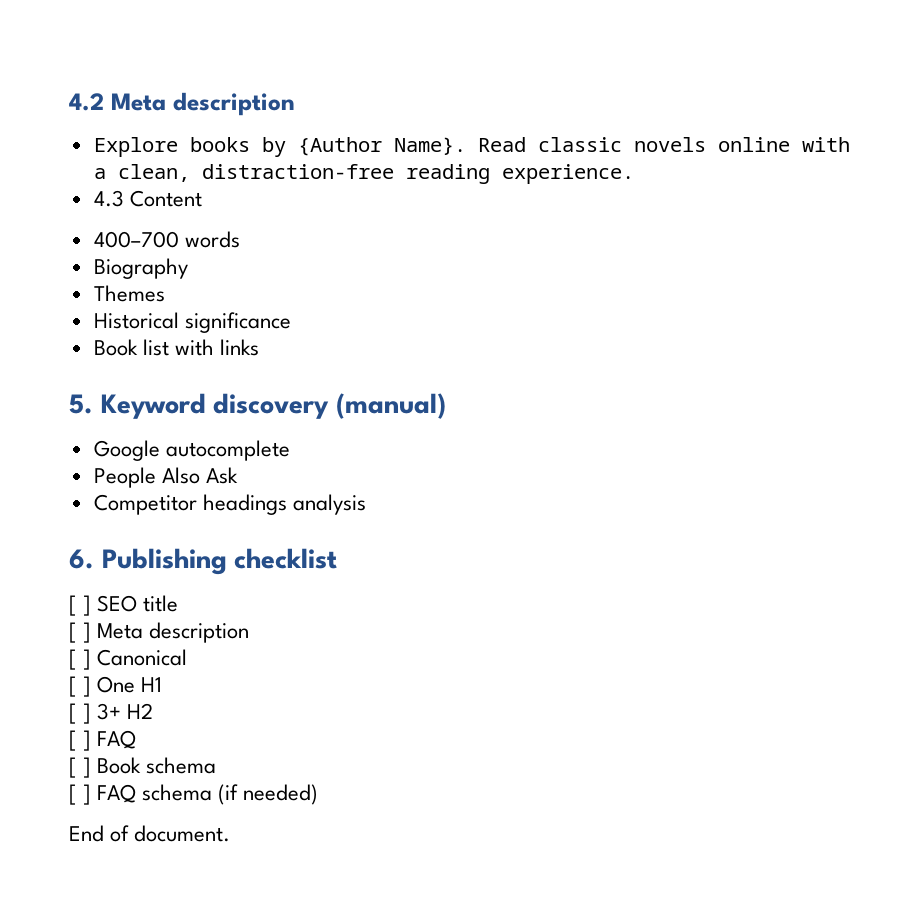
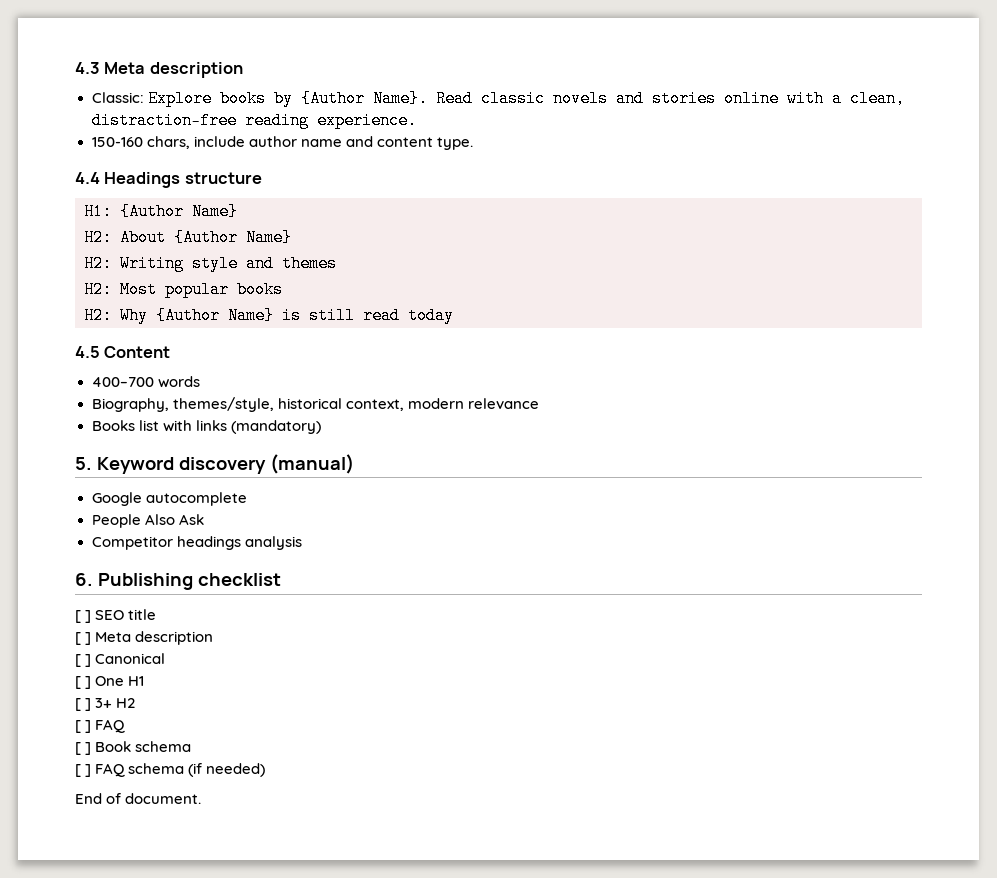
[69,92,295,116] 4.2 Meta description // -> [75,62,243,78] [91,92,144,103] 4.3 Meta description // Classic:
(706, 144) none -> [615,90,716,107] and stories
[93,190,202,207] [93,231,240,248] [93,258,188,279] [93,285,165,302] [93,312,291,333] [93,339,138,356] 4.3 Content // 400–700 words // Biography // Themes // Historical significance // Book -> [91,136,473,150] [75,172,262,188] [84,203,238,220] [84,229,292,246] [84,255,337,272] [84,281,283,298] [84,307,454,324] [75,346,171,358] [91,376,200,388] [91,397,539,412] [91,420,135,431] 150-160 chars, include author name and content type. // 4.4 Headings structure // H1: {Author Name} // H2: About {Author Name} // H2: Writing style and themes // H2: Most popular books // H2: Why {Author Name} is still read today // 4.5 Content // 400–700 words // Biography, themes/style, historical context, modern relevance // Books
(259, 347) none -> [230,420,321,434] (mandatory)

